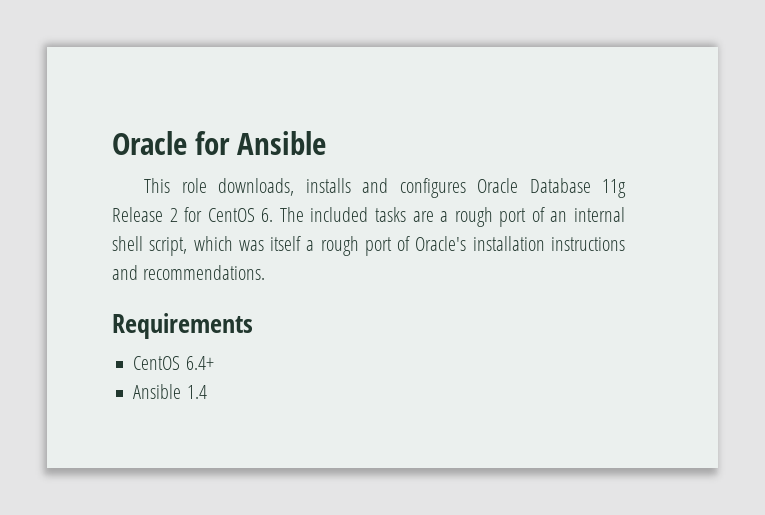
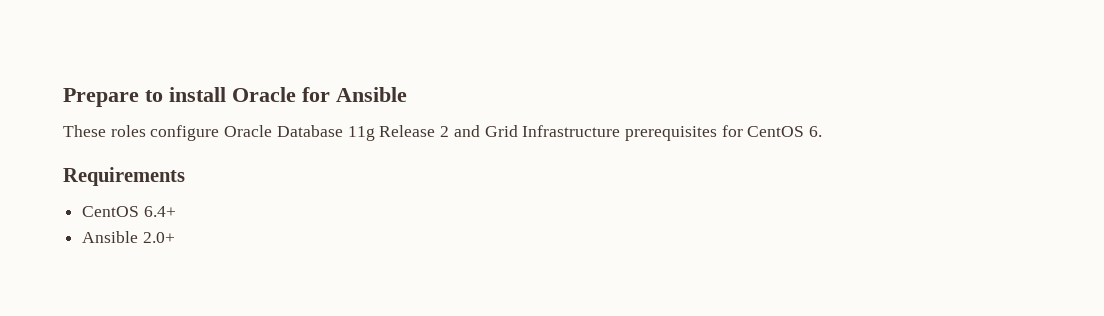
(112, 143) none -> [63,87,226,107] Prepare to install
[144,178,466,198] This role downloads, installs and configures -> [63,125,220,141] These roles configure
(178, 215) none -> [453,125,717,141] and Grid Infrastructure prerequisites
[279,207,625,227] [112,236,625,256] [112,265,266,280] The included tasks are a rough port of an internal shell script, which was itself a rough port of Oracle's installation instructions and recommendations. -> (823, 131) none
[186,385,207,399] 1.4 -> [142,232,175,243] 2.0+

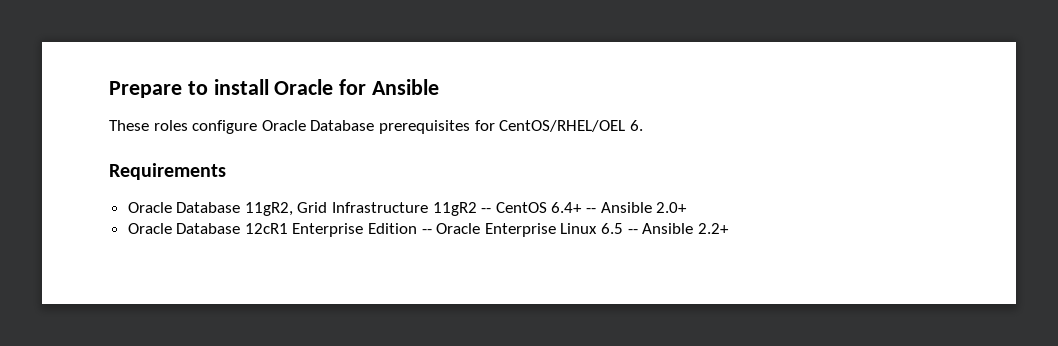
[347,125,621,141] 11g Release 2 and Grid Infrastructure -> (375, 125) none
[747,126,805,137] CentOS -> [499,120,626,132] CentOS/RHEL/OEL
(185, 176) none -> [127,202,492,216] Oracle Database 11gR2, Grid Infrastructure 11gR2 --
(176, 211) // -> [586,208,597,213] --
(175, 237) none -> [127,223,729,237] // Oracle Database 12cR1 Enterprise Edition -- Oracle Enterprise Linux 6.5 -- Ansible 2.2+

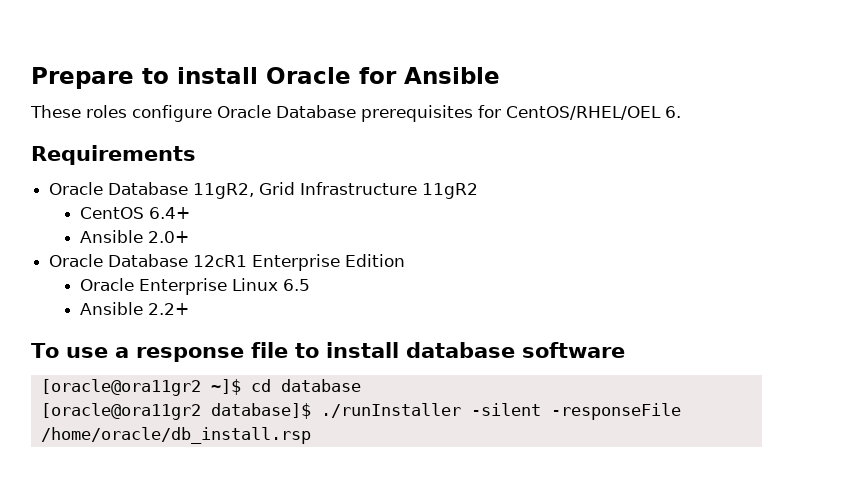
[481,208,492,213] -- -> (479, 191) //
[586,208,597,213] -- -> (191, 213) //
[421,229,432,234] -- -> (406, 260) //
[627,229,638,234] -- -> (311, 285) //
(729, 228) none -> [31,342,625,362] [40,379,361,396] [40,403,681,420] [40,427,311,444] // To use a response file to install database software // [oracle@ora11gr2 ~]$ cd database // [oracle@ora11gr2 database]$ ./runInstaller -silent -responseFile /home/oracle/db_install.rsp

